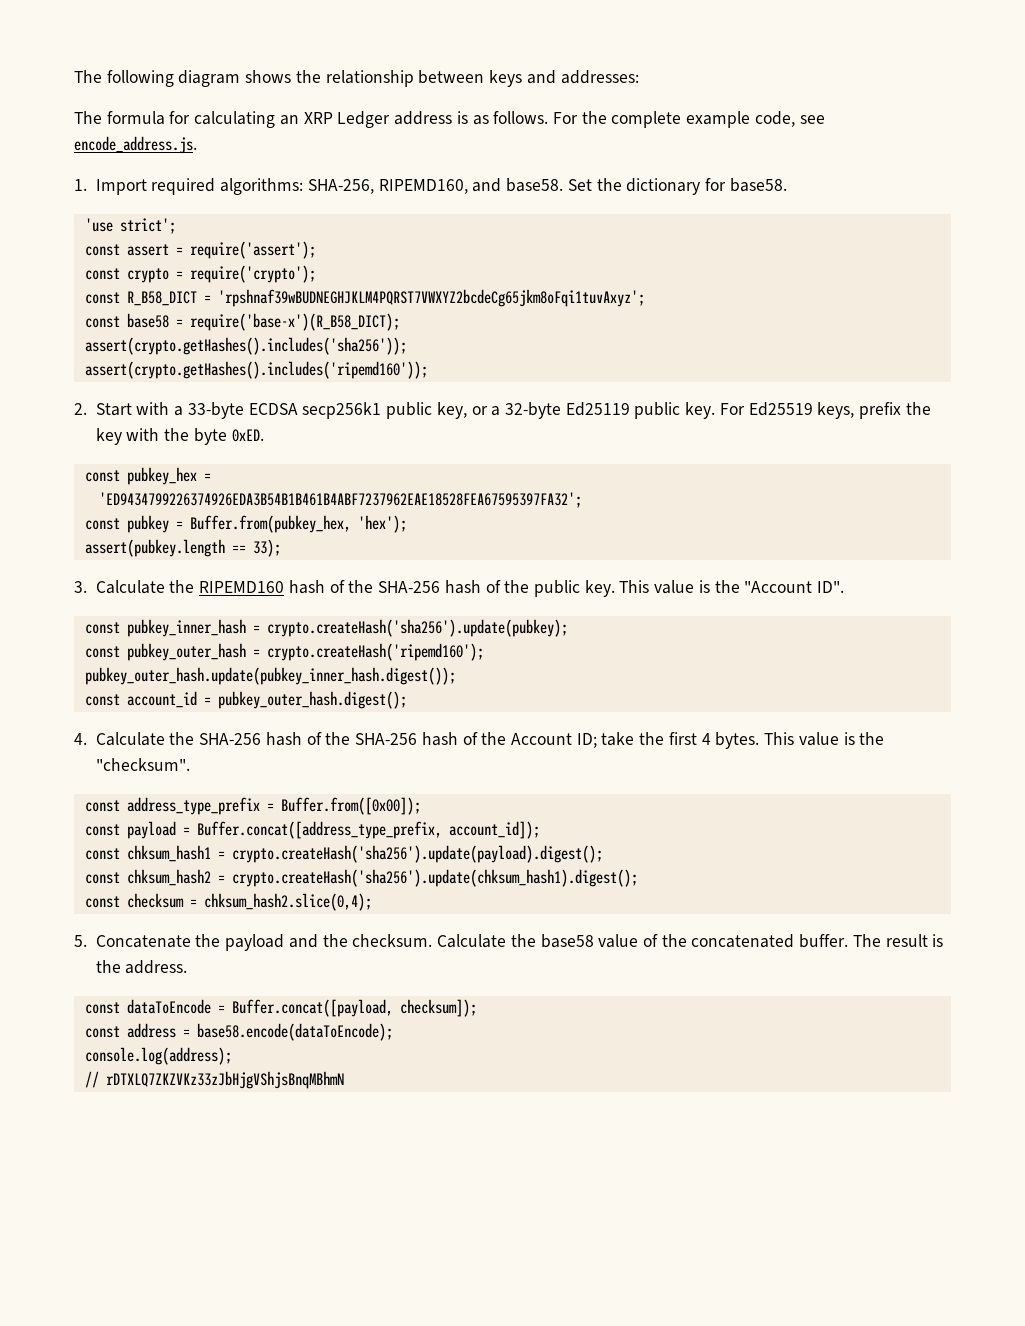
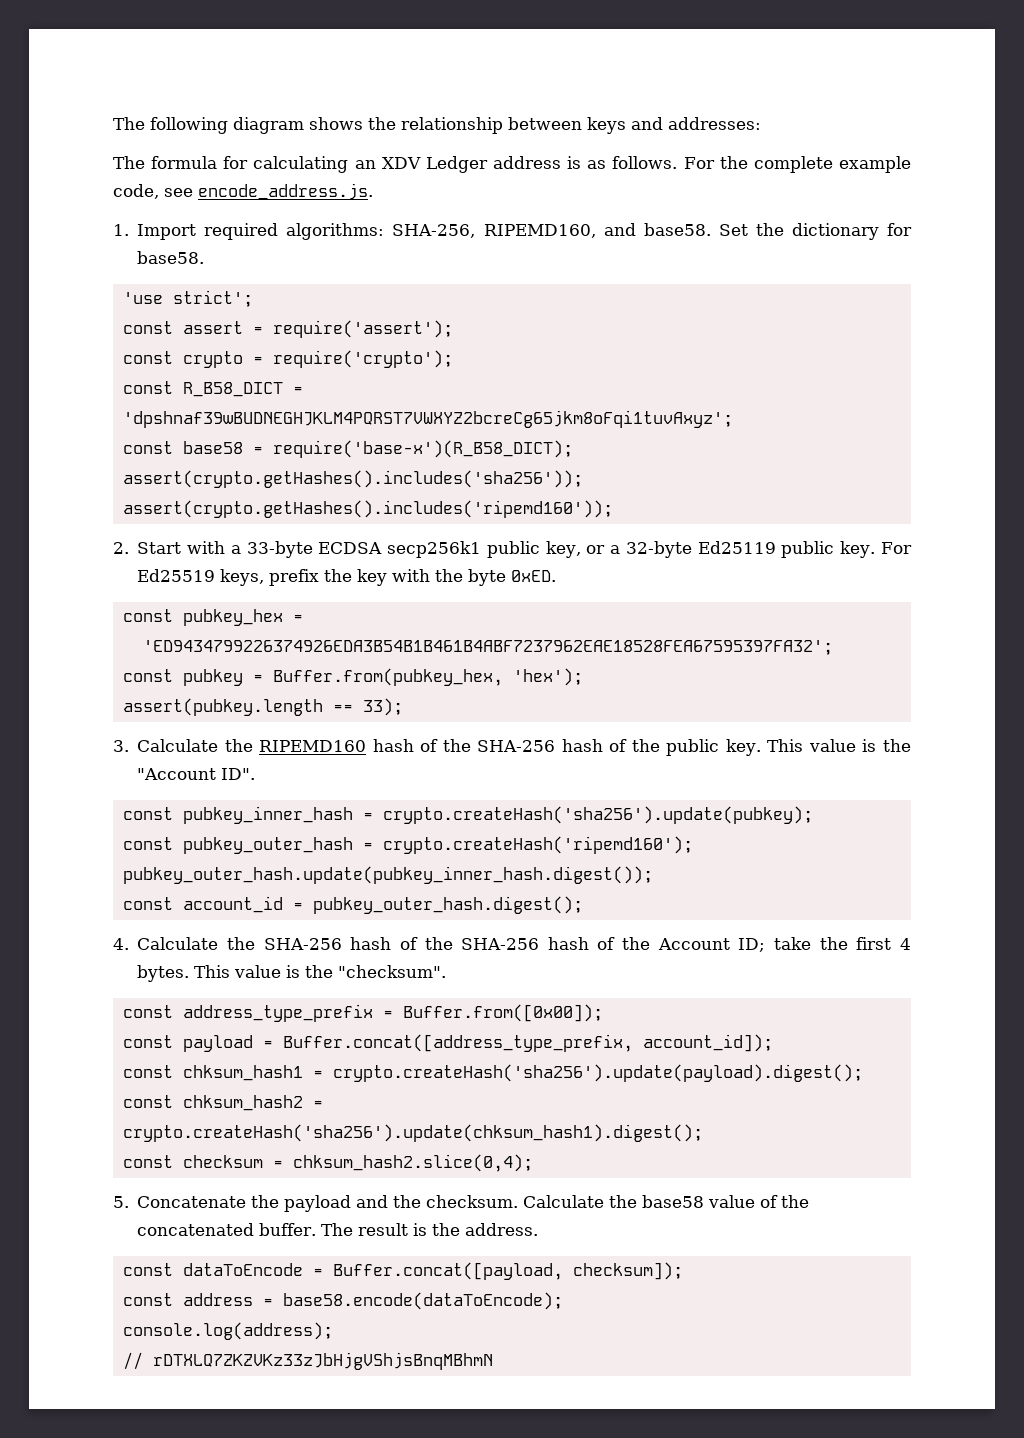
[303,112,333,124] XRP -> [381,157,421,169] XDV
[217,289,645,307] 'rpshnaf39wBUDNEGHJKLM4PQRST7VWXYZ2bcdeCg65jkm8oFqi1tuvAxyz'; -> [122,410,733,428] 'dpshnaf39wBUDNEGHJKLM4PQRST7VWXYZ2bcreCg65jkm8oFqi1tuvAxyz';

